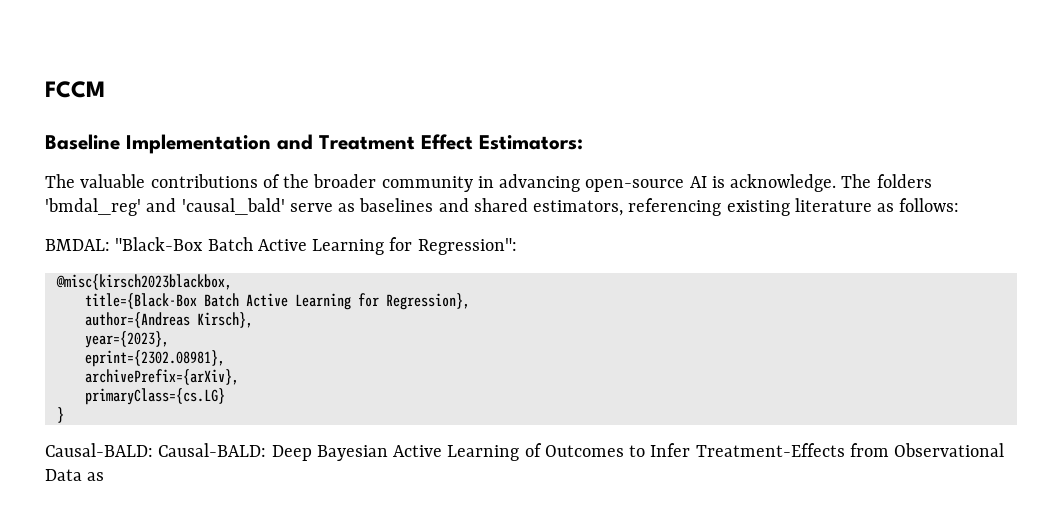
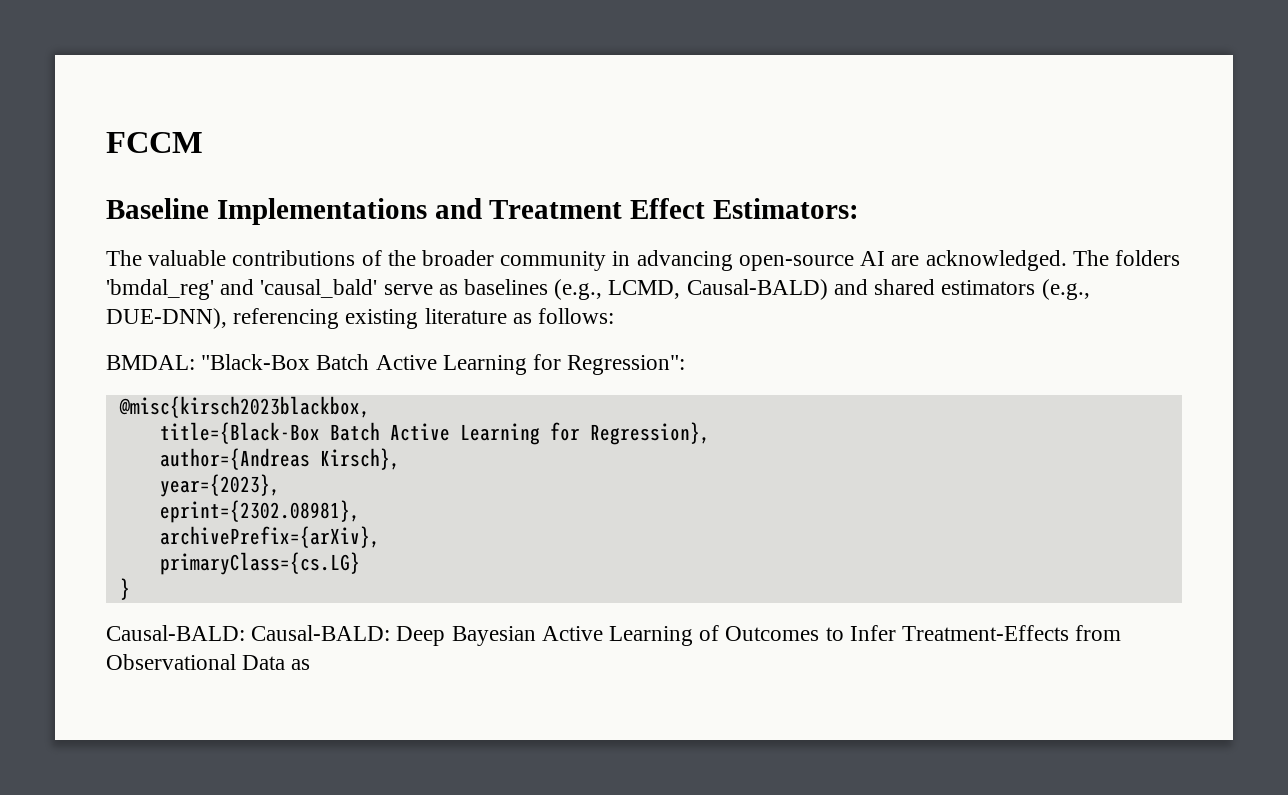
[126,134,271,154] Implementation -> [216,198,427,225] Implementations
[711,174,837,192] is acknowledge. -> [891,250,1067,271] are acknowledged.
[438,198,624,216] and shared estimators, -> [554,279,1090,300] [106,308,227,329] (e.g., LCMD, Causal-BALD) and shared estimators (e.g., DUE-DNN),

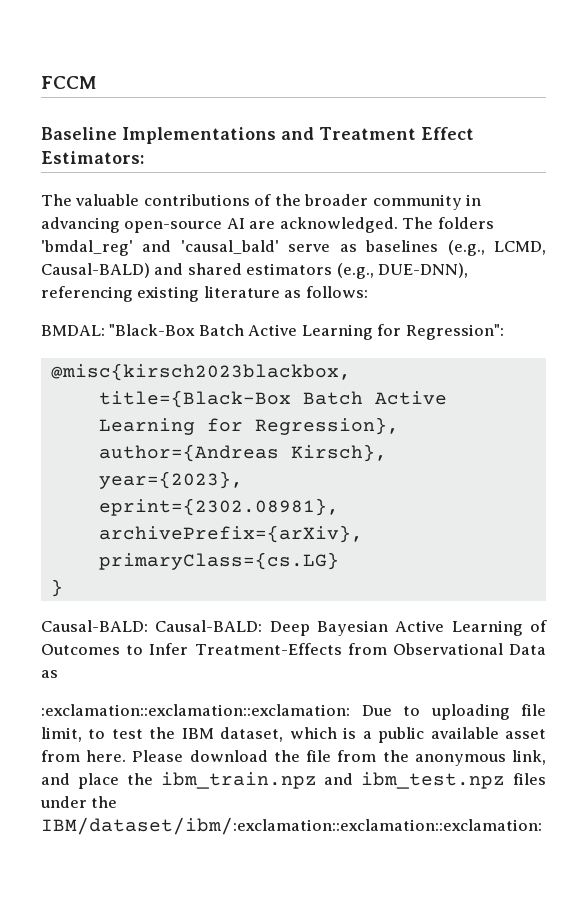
(311, 664) none -> [41,704,546,720] [41,727,546,743] [41,750,546,766] [41,772,546,789] [40,796,118,808] [41,817,542,835] // :exclamation::exclamation::exclamation: Due to uploading file limit, to test the IBM dataset, which is a public available asset from here. Please download the file from the anonymous link, and place the ibm_train.npz and ibm_test.npz files under the IBM/dataset/ibm/:exclamation::exclamation::exclamation:

